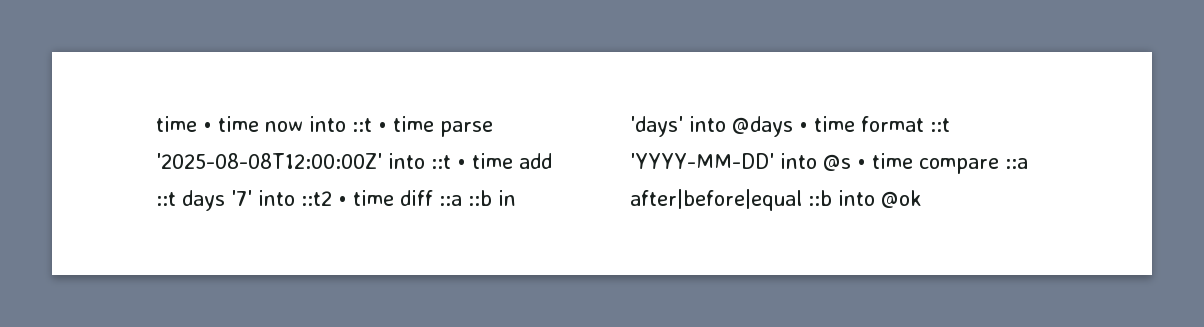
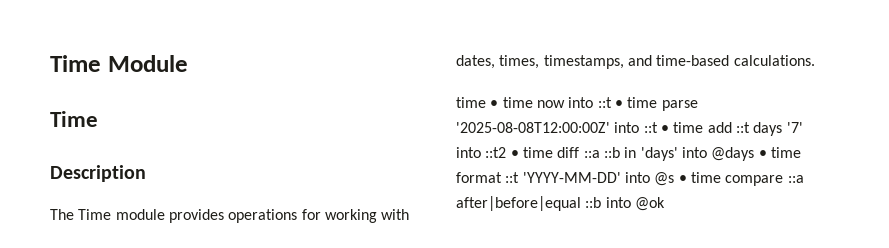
(156, 124) none -> [50,55,188,72] [50,111,98,127] [50,165,146,182] [50,209,410,223] [456,55,815,69] Time Module // Time // Description // The Time module provides operations for working with dates, times, timestamps, and time-based calculations. //

